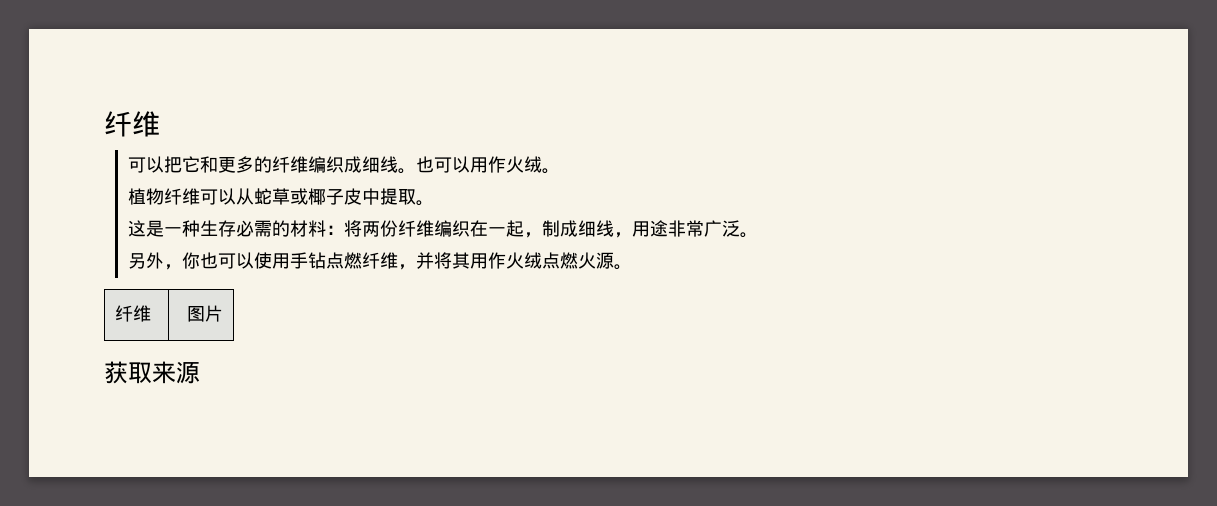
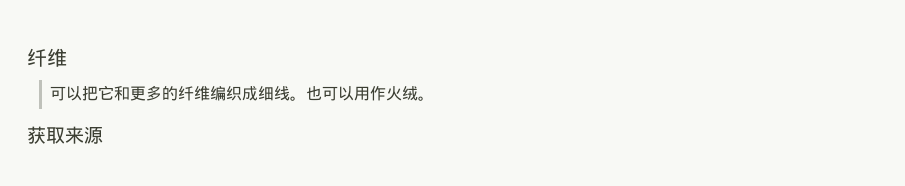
[127,188,434,206] [127,220,758,238] [127,252,632,270] [114,305,151,322] [187,305,224,322] // 植物纤维可以从蛇草或椰子皮中提取。 // 这是一种生存必需的材料：将两份纤维编织在一起，制成细线，用途非常广泛。 // 另外，你也可以使用手钻点燃纤维，并将其用作火绒点燃火源。 // 纤维 | 图片 -> (435, 98) none

